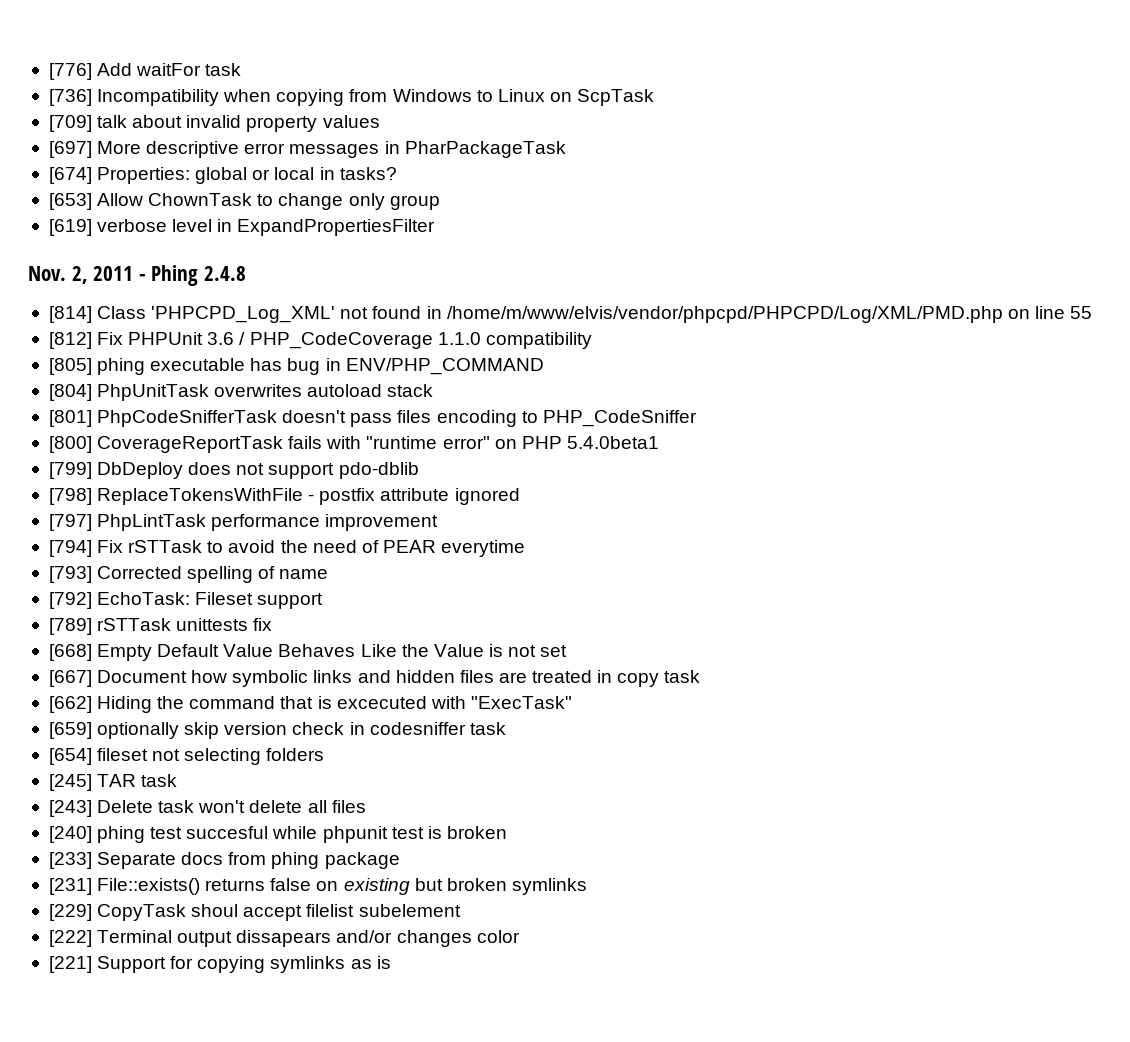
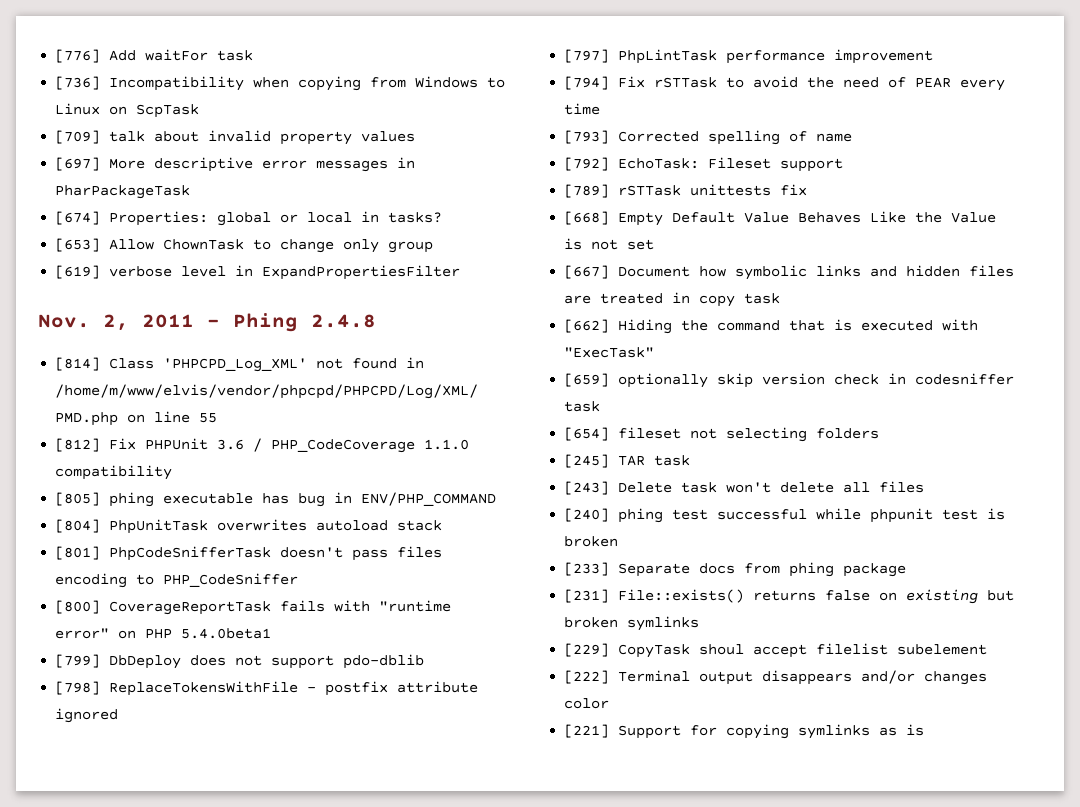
[441,540,526,557] everytime -> [960,79,1006,91] [564,103,601,115] every time
[336,696,427,709] excecuted -> [861,320,934,331] executed
[186,826,269,839] succesful -> [717,509,808,520] successful
[236,930,332,947] dissapears -> [762,670,853,685] disappears

